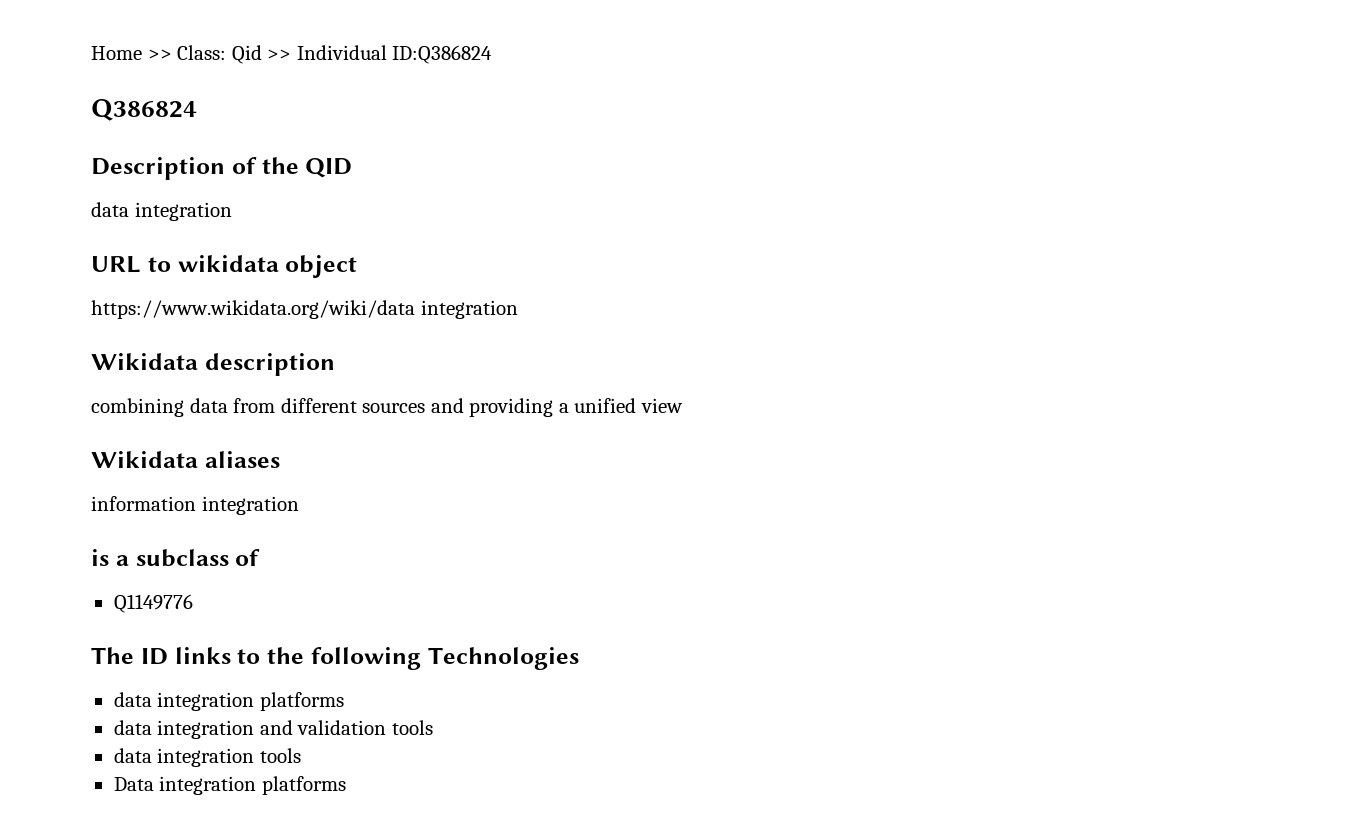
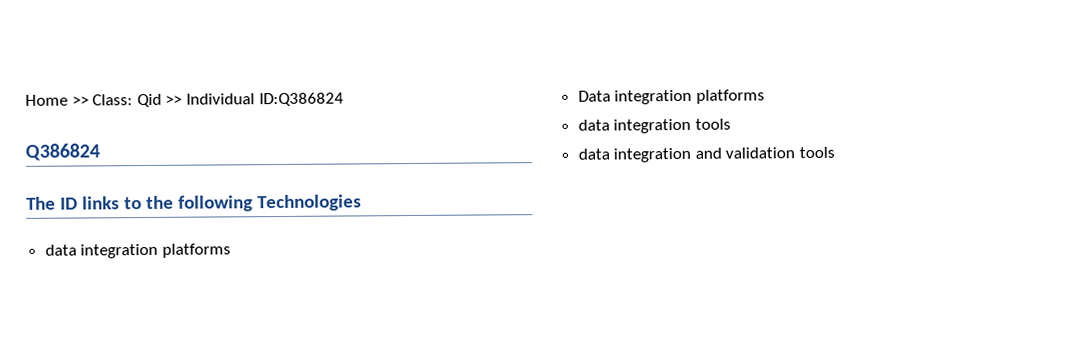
[91,157,353,180] [91,202,232,221] [91,255,358,278] [91,300,518,319] [91,353,335,376] [91,398,683,417] [91,451,280,468] [91,496,299,515] [91,549,261,567] [113,594,193,613] // Description of the QID // data integration // URL to wikidata object // https://www.wikidata.org/wiki/data integration // Wikidata description // combining data from different sources and providing a unified view // Wikidata aliases // information integration // is a subclass of // Q1149776 -> (100, 152) none
(344, 701) none -> [577,89,765,105] [577,118,731,134] // Data integration platforms // data integration tools
[113,748,301,767] [113,776,346,795] // data integration tools // Data integration platforms -> (836, 152) none

